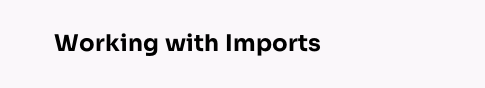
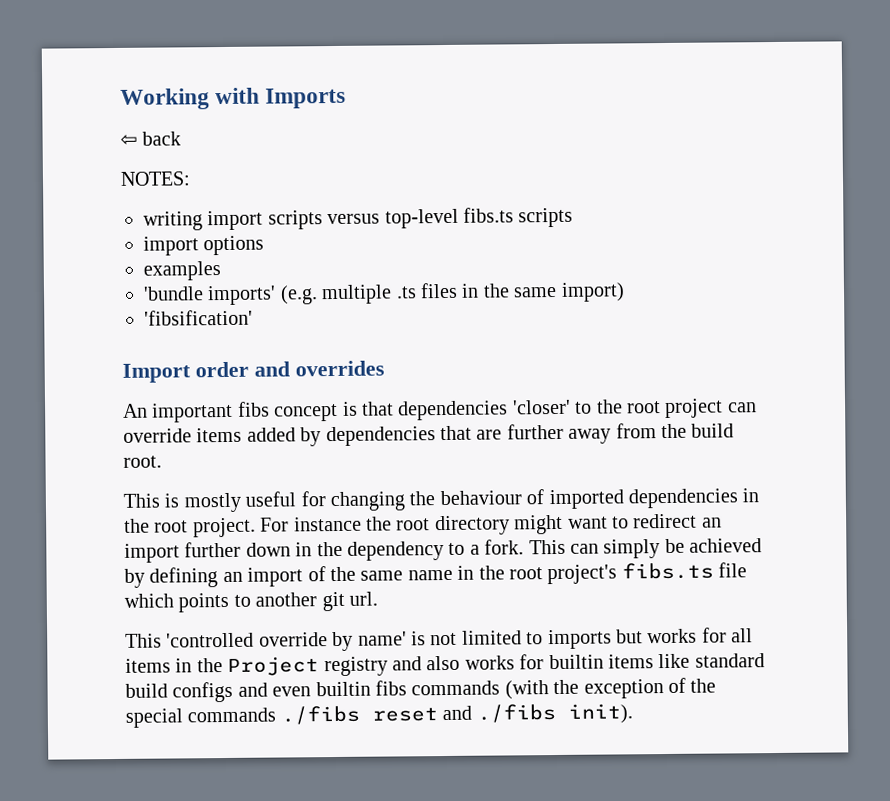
(322, 45) none -> [120,131,182,146] [120,171,191,186] [143,207,574,231] [143,235,265,256] [143,261,221,281] [143,282,625,306] [144,309,253,326] [122,360,385,383] [123,398,757,423] [123,423,735,447] [123,455,162,468] [123,488,760,513] [124,513,722,538] [124,538,763,563] [124,562,748,588] [124,591,378,613] [125,627,754,652] [125,653,765,677] [125,677,717,703] [125,703,633,728] // ⇦ back // NOTES: // writing import scripts versus top-level fibs.ts scripts // import options // examples // 'bundle imports' (e.g. multiple .ts files in the same import) // 'fibsification' // Import order and overrides // An important fibs concept is that dependencies 'closer' to the root project can override items added by dependencies that are further away from the build root. // This is mostly useful for changing the behaviour of imported dependencies in the root project. For instance the root directory might want to redirect an import further down in the dependency to a fork. This can simply be achieved by defining an import of the same name in the root project's fibs.ts file which points to another git url. // This 'controlled override by name' is not limited to imports but works for all items in the Project registry and also works for builtin items like standard build configs and even builtin fibs commands (with the exception of the special commands ./fibs reset and ./fibs init).

